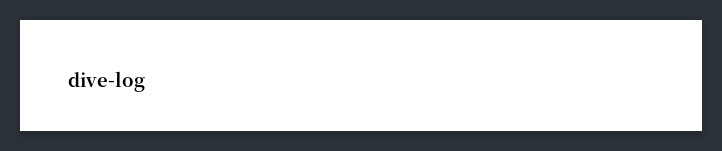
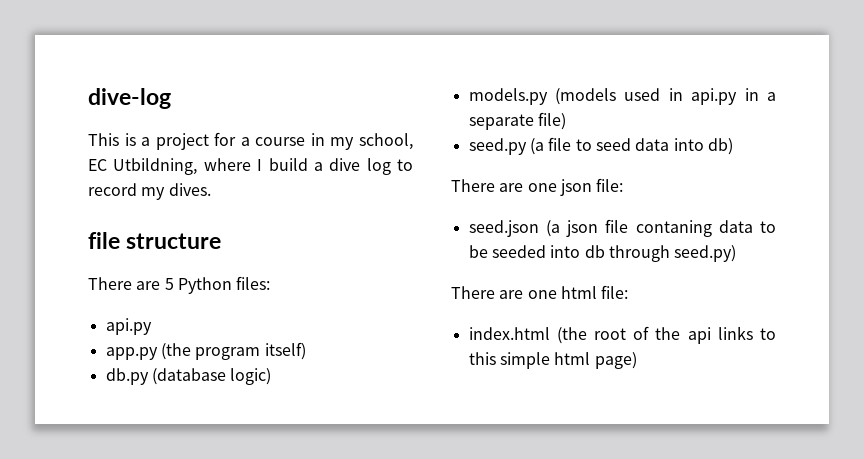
(145, 81) none -> [88,132,413,150] [88,158,413,175] [88,183,211,200] [88,232,222,249] [88,276,271,294] [105,318,152,335] [105,342,306,360] [105,368,272,385] [468,88,776,105] [468,112,566,130] [468,137,733,155] [451,178,624,196] [468,219,776,237] [468,245,737,262] [451,285,629,299] [468,326,776,344] [468,352,637,369] // This is a project for a course in my school, EC Utbildning, where I build a dive log to record my dives. // file structure // There are 5 Python files: // api.py // app.py (the program itself) // db.py (database logic) // models.py (models used in api.py in a separate file) // seed.py (a file to seed data into db) // There are one json file: // seed.json (a json file contaning data to be seeded into db through seed.py) // There are one html file: // index.html (the root of the api links to this simple html page)

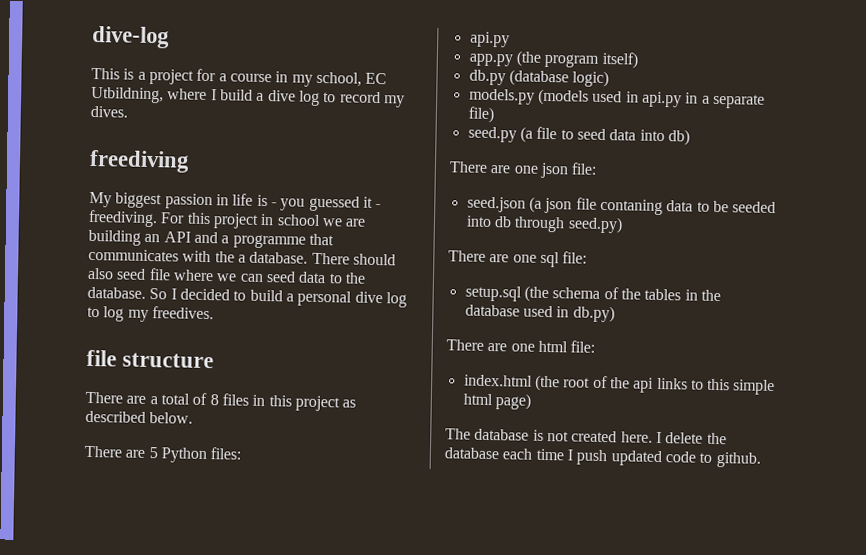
[88,232,222,249] file structure -> [89,149,190,173] [89,191,382,212] [88,209,367,229] [88,229,334,249] [88,248,396,266] [87,267,366,284] [87,286,407,308] [87,306,214,322] [86,349,215,369] [85,391,357,412] [85,410,194,424] freediving // My biggest passion in life is - you guessed it - freediving. For this project in school we are building an API and a programme that communicates with the a database. There should also seed file where we can seed data to the database. So I decided to build a personal dive log to log my freedives. // file structure // There are a total of 8 files in this project as described below.
(737, 253) none -> [448,250,588,268] [464,285,721,303] [464,304,615,323] // There are one sql file: // setup.sql (the schema of the tables in the database used in db.py)
(637, 360) none -> [445,428,727,445] [444,447,761,468] // The database is not created here. I delete the database each time I push updated code to github.

